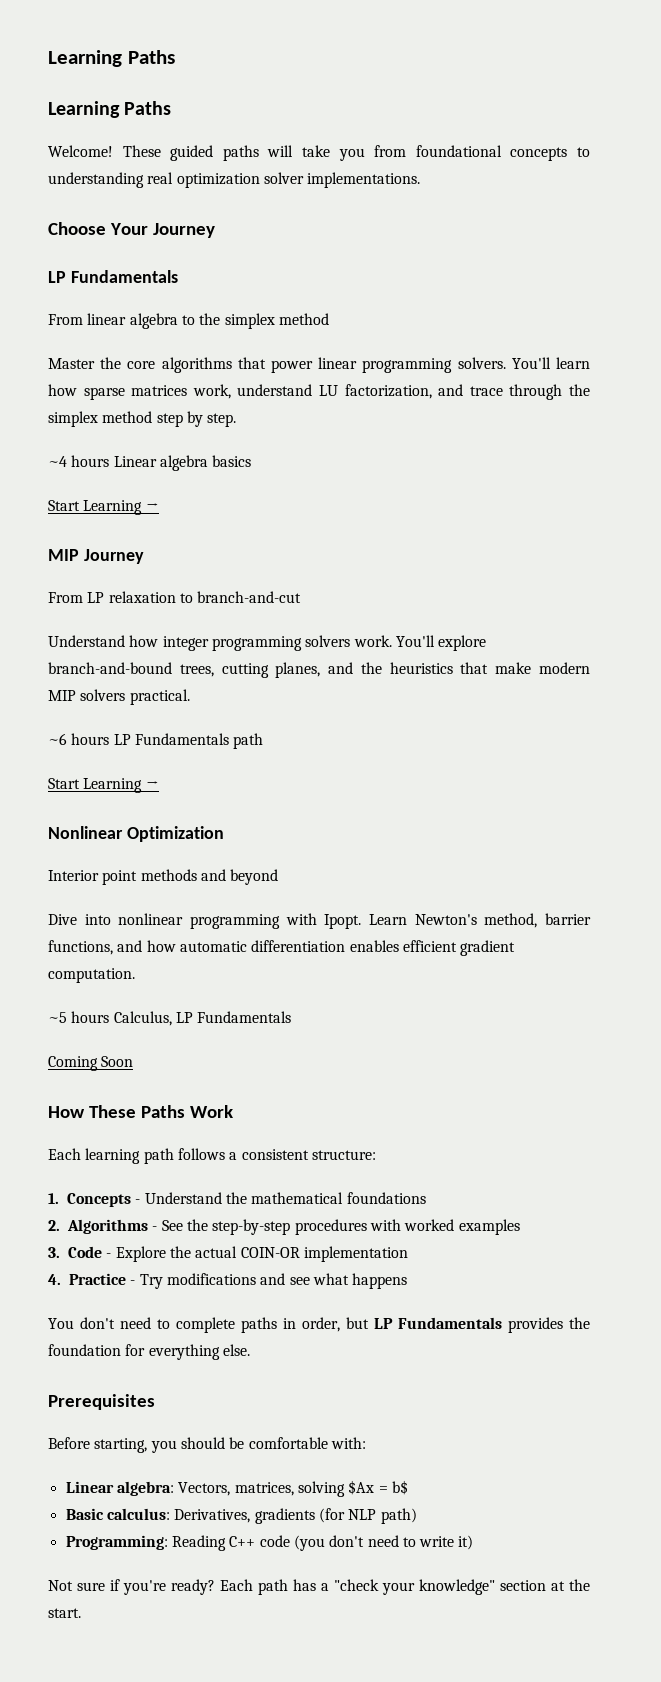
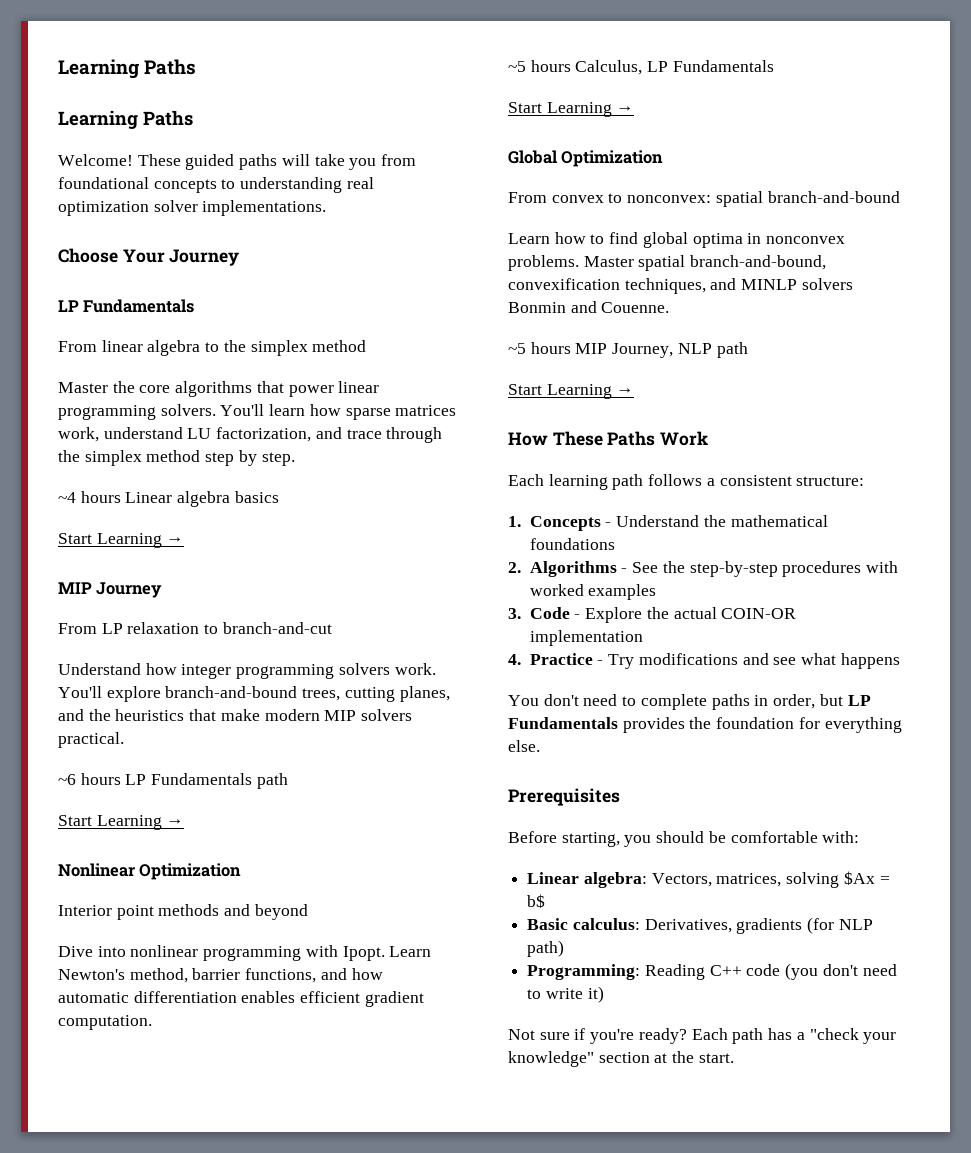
[48,1056,134,1071] Coming Soon -> [508,102,635,117] [508,150,664,167] [508,191,900,207] [508,232,846,248] [508,255,827,271] [508,278,853,294] [508,301,670,313] [508,342,748,358] [508,384,635,399] Start Learning → // Global Optimization // From convex to nonconvex: spatial branch-and-bound // Learn how to find global optima in nonconvex problems. Master spatial branch-and-bound, convexification techniques, and MINLP solvers Bonmin and Couenne. // ~5 hours MIP Journey, NLP path // Start Learning →

